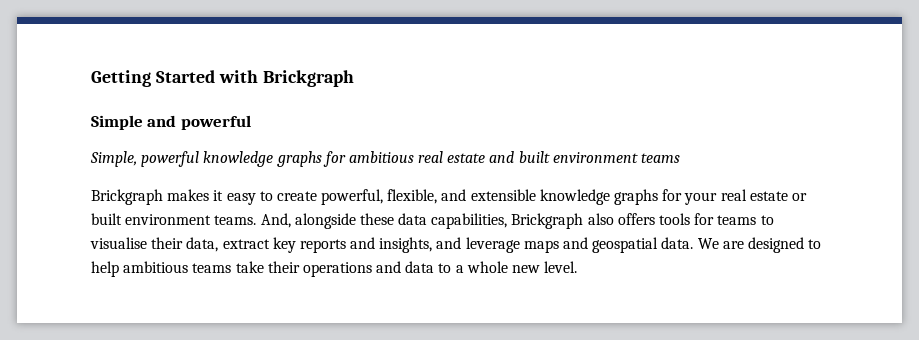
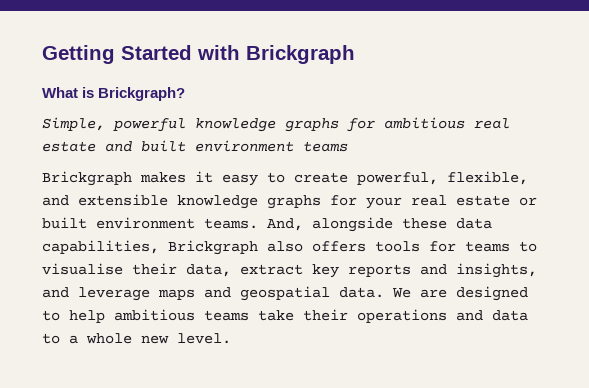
[91,115,251,130] Simple and powerful -> [42,87,186,101] What is Brickgraph?

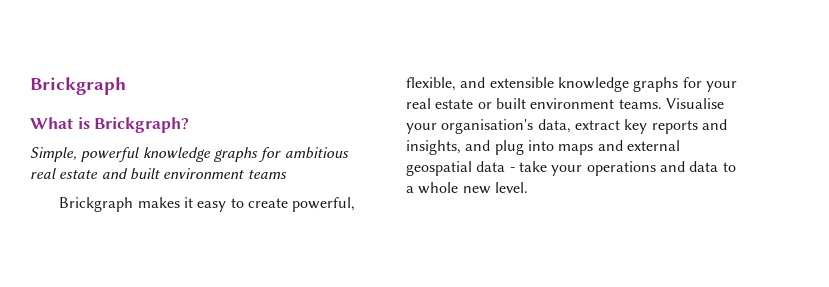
[42,45,240,64] Getting Started with -> (30, 86) none
[267,217,492,232] [42,240,537,255] [42,263,177,275] And, alongside these data capabilities, Brickgraph also offers tools for teams to visualise their -> [665,98,724,109] [406,119,534,134] Visualise your organisation's
[78,286,528,301] [42,309,348,323] leverage maps and geospatial data. We are designed to help ambitious teams take their -> [494,140,680,155] [406,161,583,176] plug into maps and external geospatial data - take your

